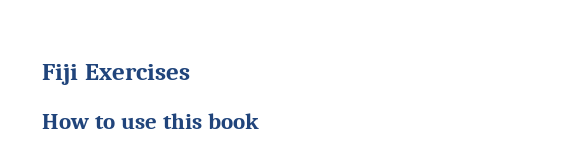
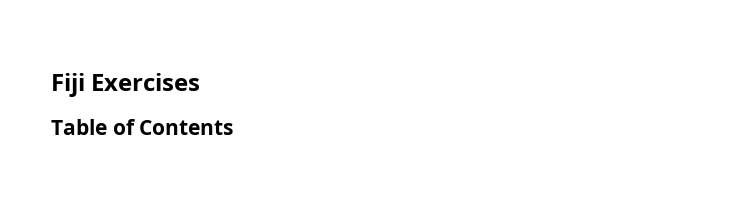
[42,113,260,129] How to use this book -> [51,119,234,135] Table of Contents

